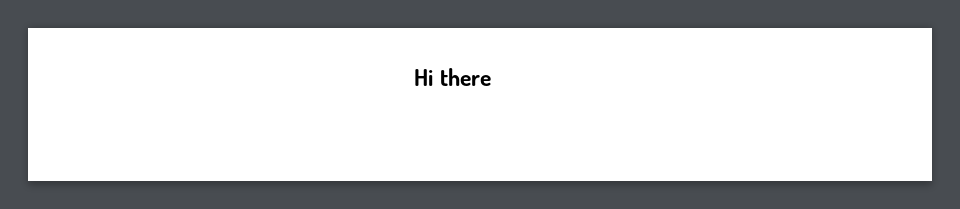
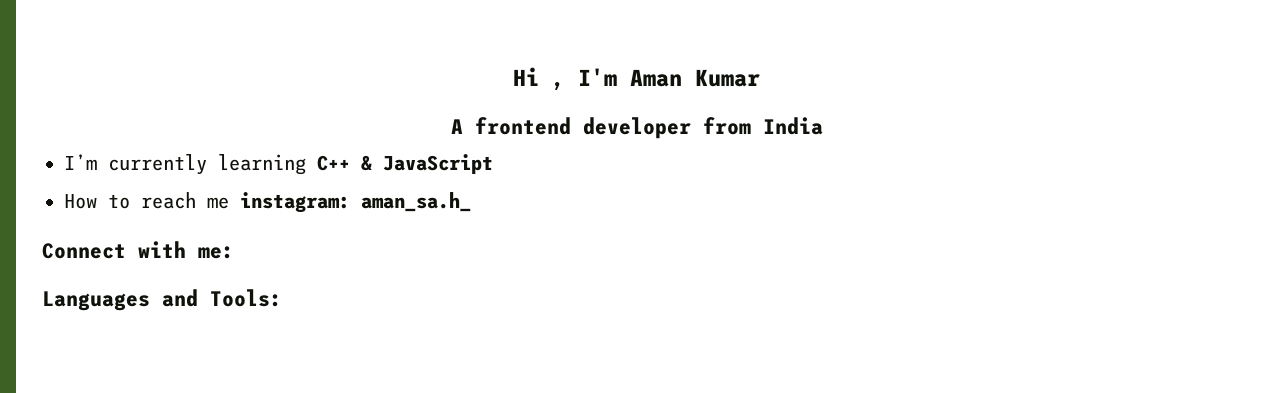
[439,68,491,86] there -> [552,68,760,91] [450,117,823,139] [64,154,493,175] [64,192,471,213] [42,241,234,259] [42,289,282,311] , I'm Aman Kumar // A frontend developer from India // I’m currently learning C++ & JavaScript // How to reach me instagram: aman_sa.h_ // Connect with me: // Languages and Tools:

